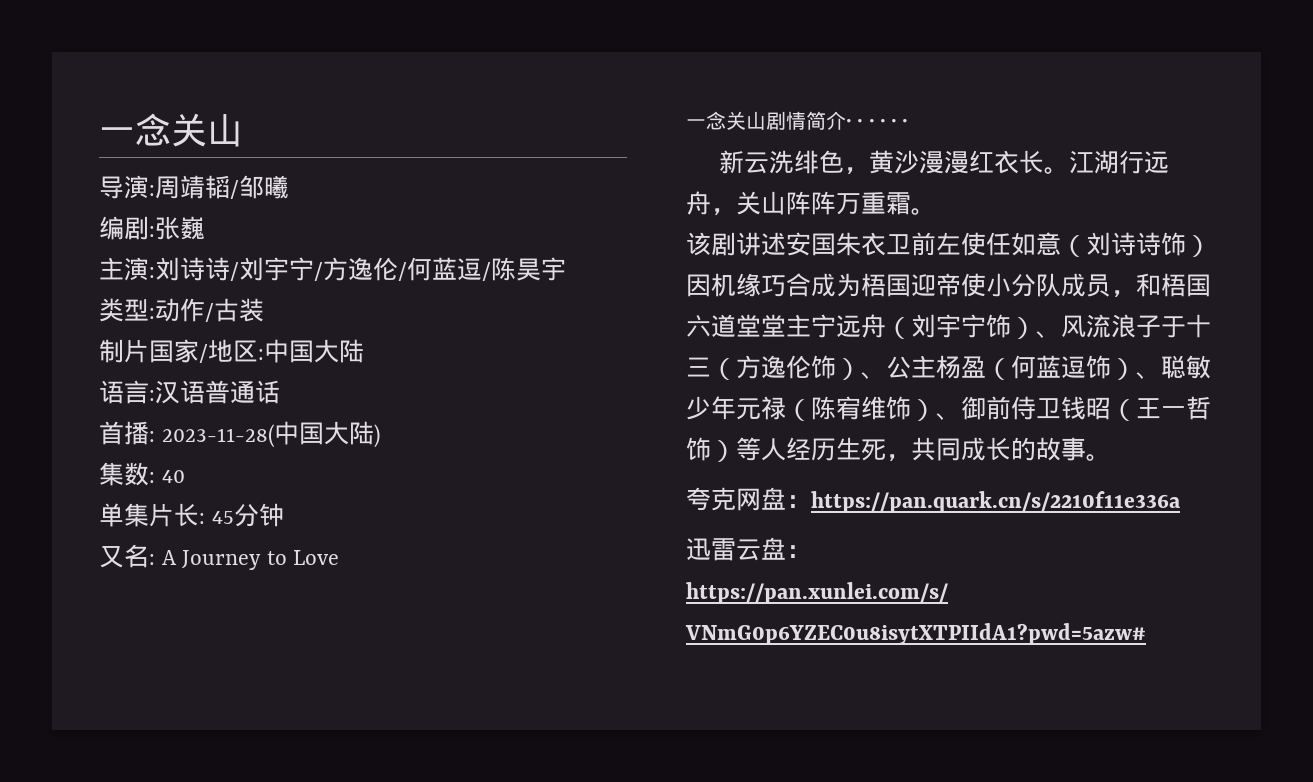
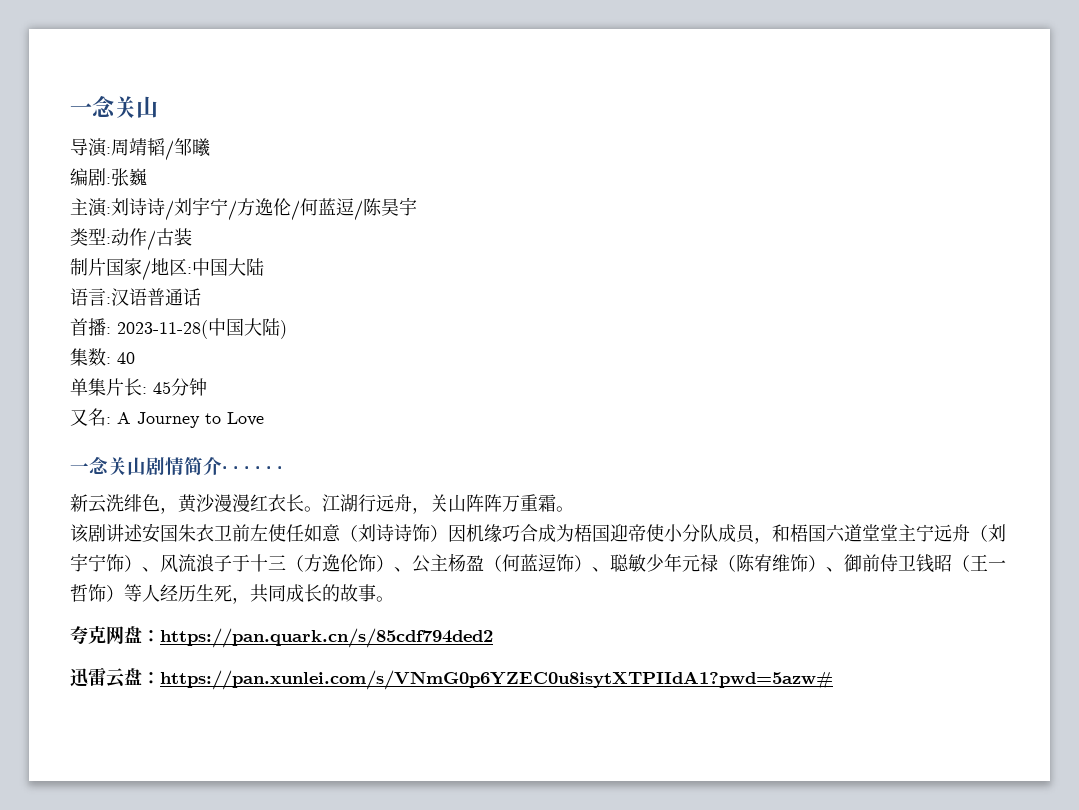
[811,491,1181,513] https://pan.quark.cn/s/2210f11e336a -> [160,628,493,648] https://pan.quark.cn/s/85cdf794ded2

